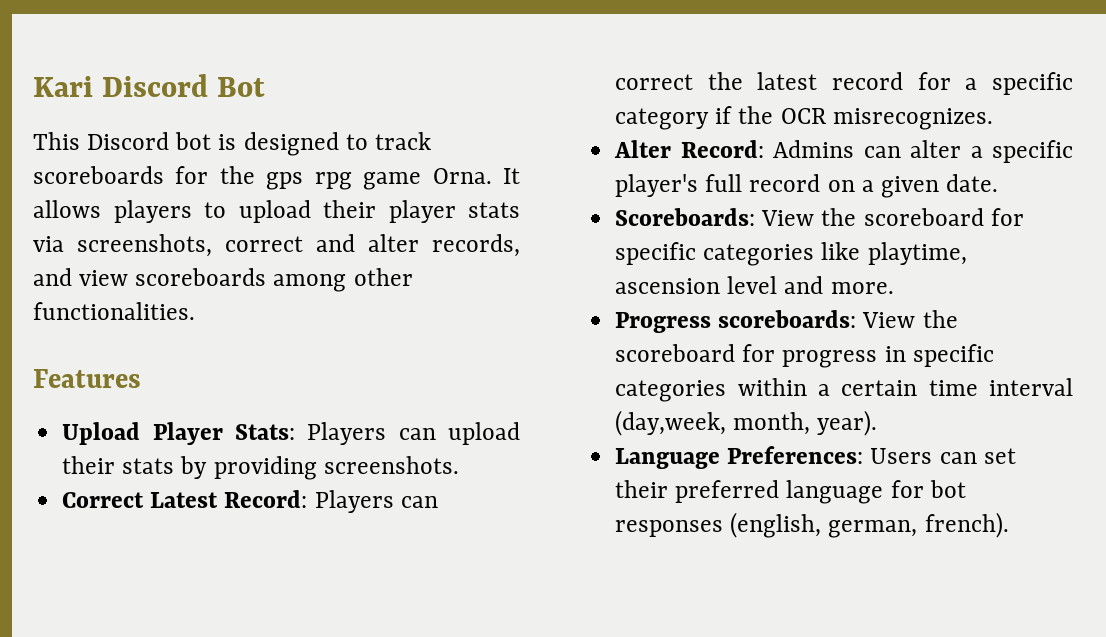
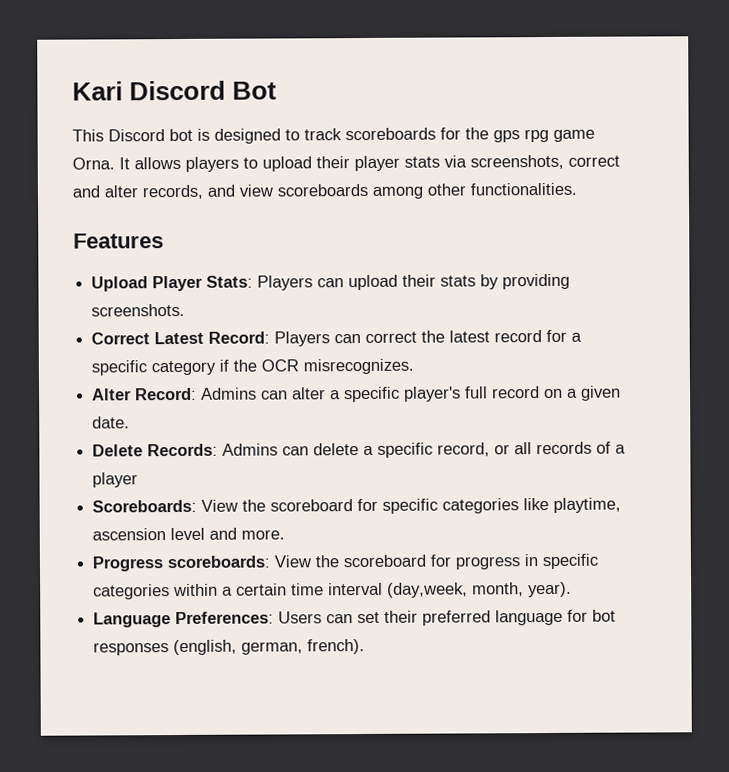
(999, 183) none -> [92,441,627,458] [92,472,139,488] // Delete Records: Admins can delete a specific record, or all records of a player

